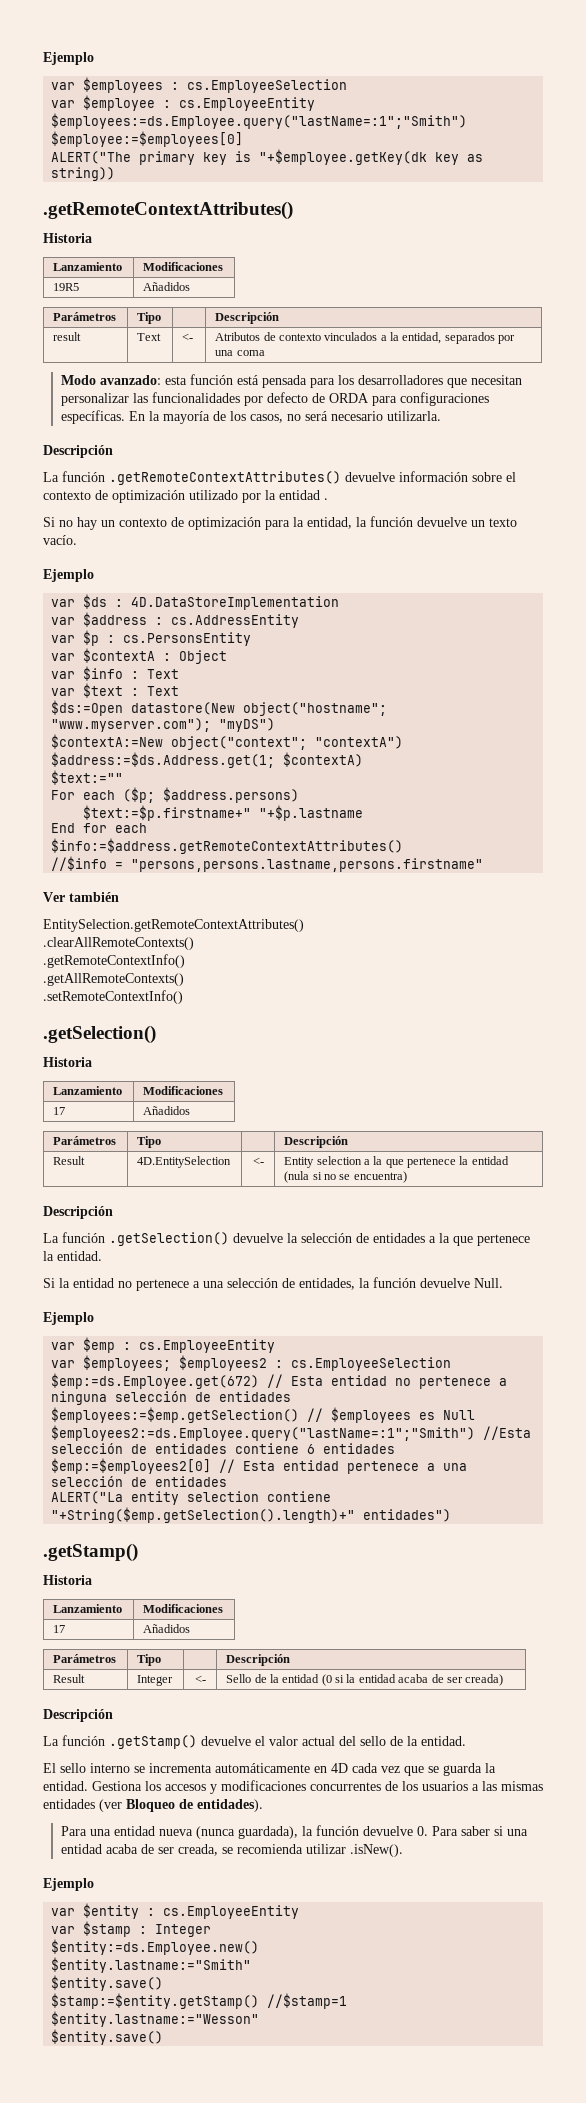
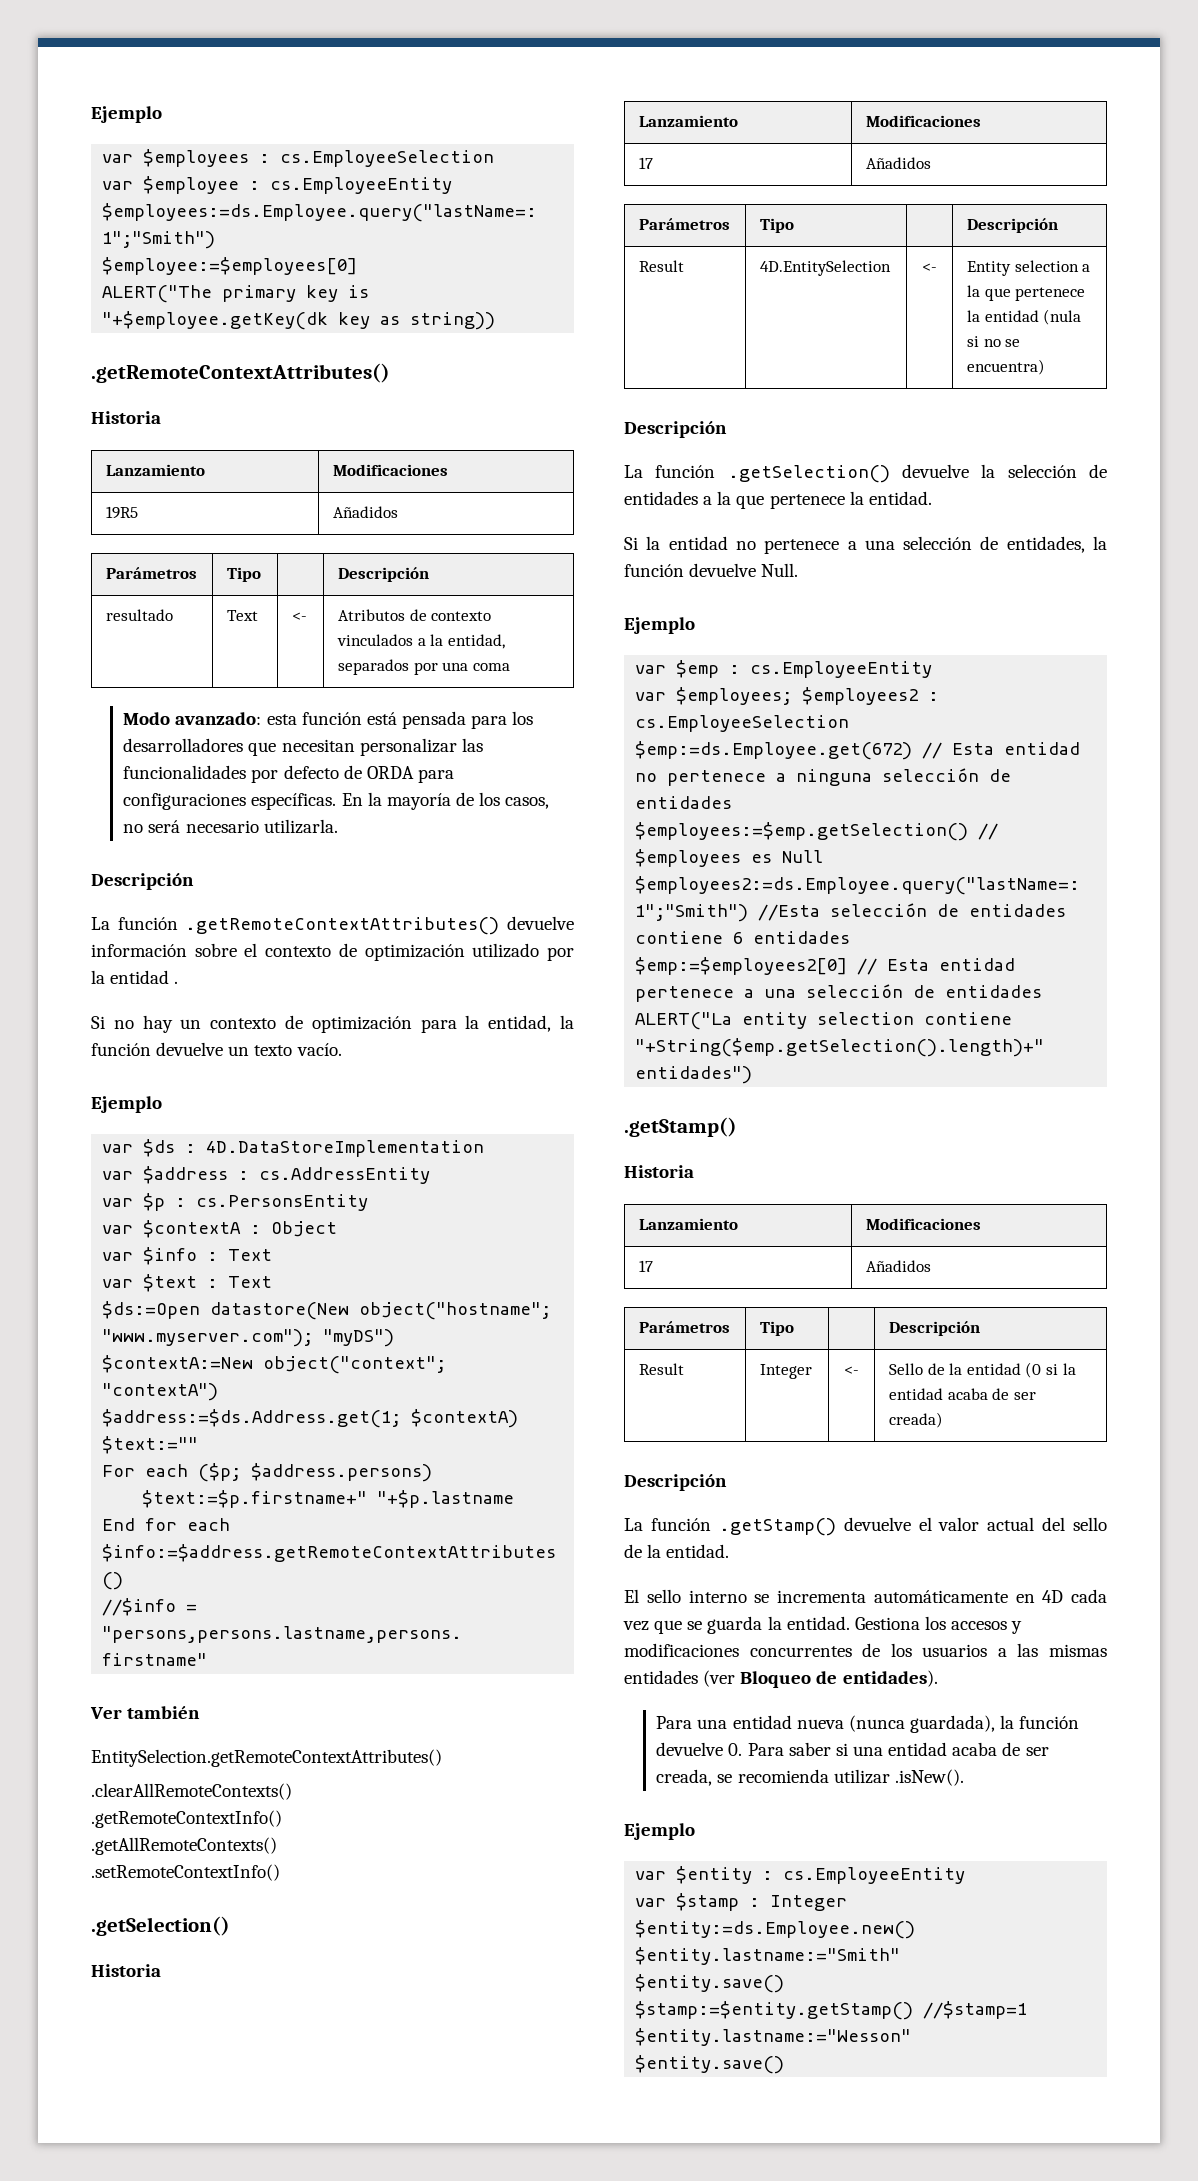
[53,332,82,341] result -> [105,609,173,621] resultado

